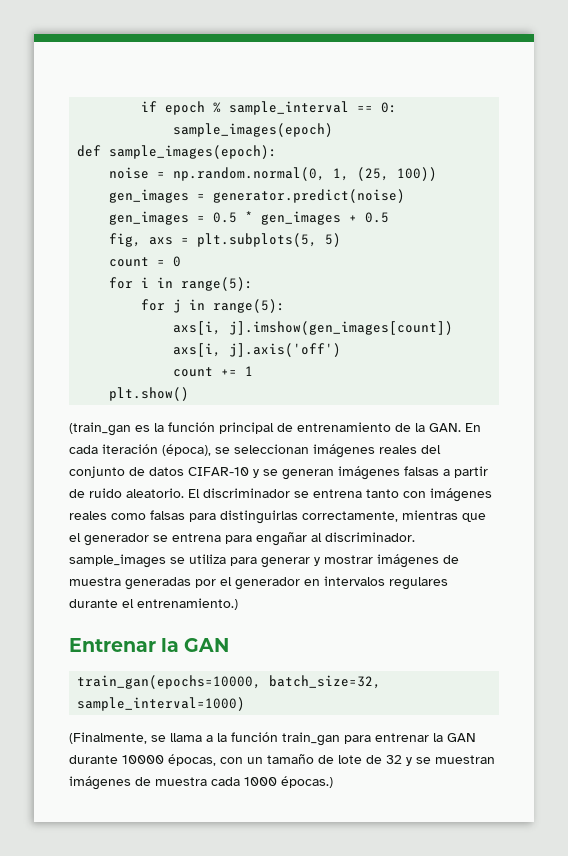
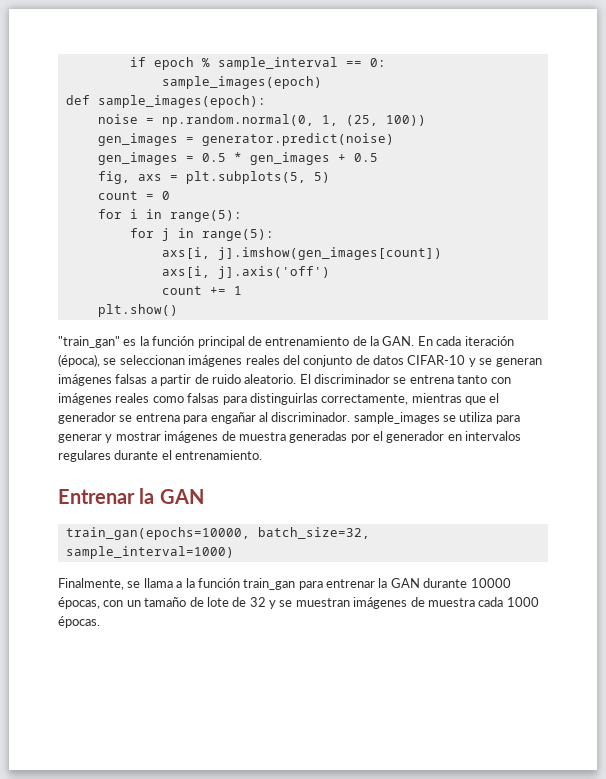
[69,422,131,436] (train_gan -> [58,336,120,348] "train_gan"
[137,598,238,610] entrenamiento.) -> [175,450,263,460] entrenamiento.
[69,732,147,744] (Finalmente, -> [58,578,124,590] Finalmente,
[281,776,333,788] épocas.) -> [58,616,100,628] épocas.

